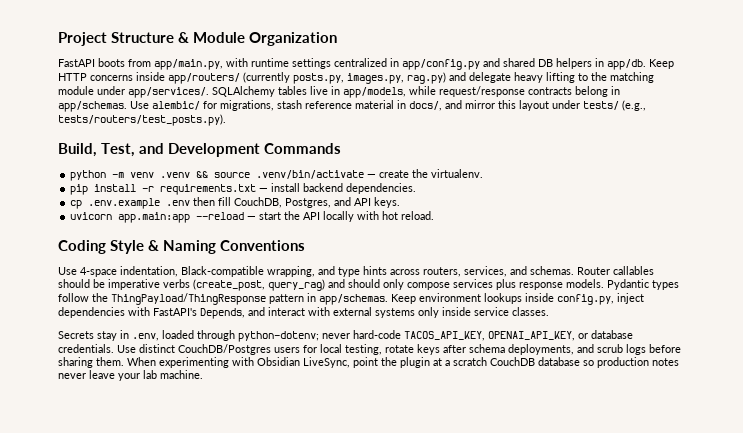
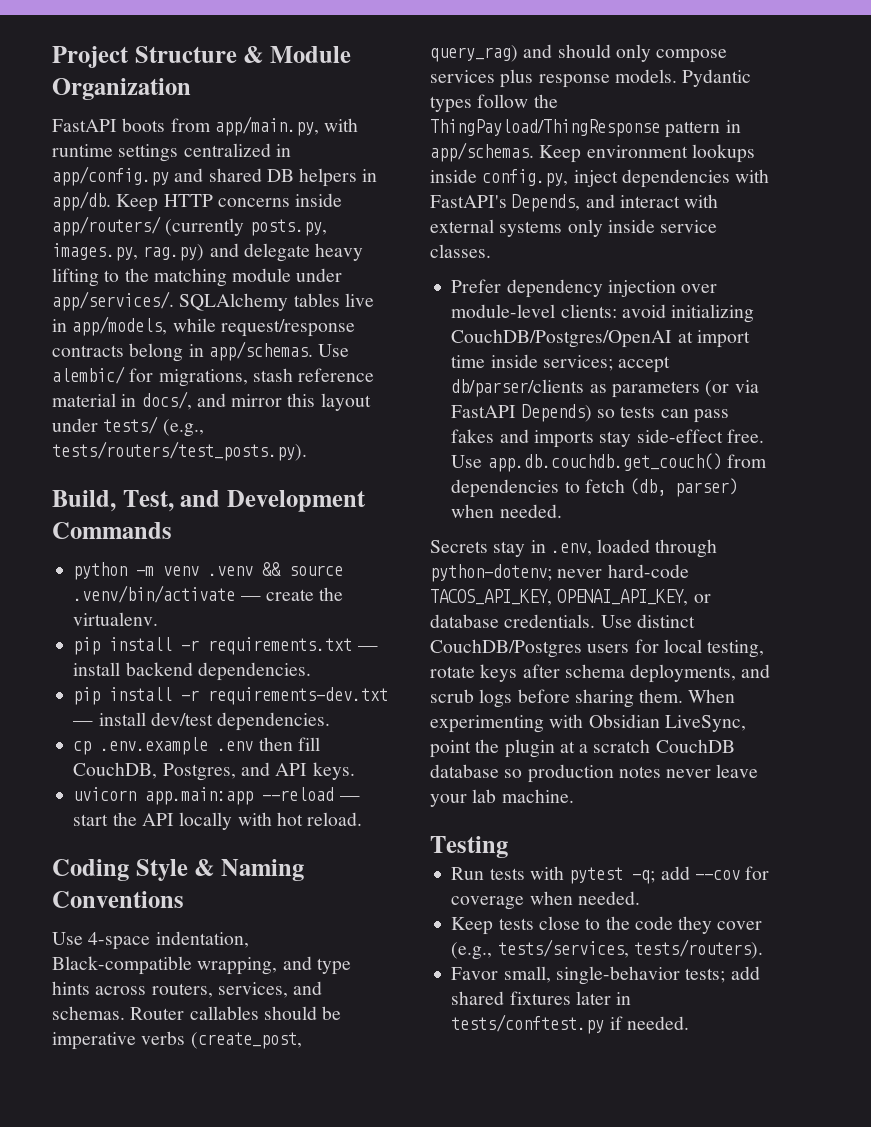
(417, 188) none -> [73,687,389,705] [73,712,331,731] // pip install -r requirements-dev.txt — install dev/test dependencies.
(549, 311) none -> [451,279,718,298] [451,304,755,323] [451,329,750,348] [451,354,671,373] [451,379,759,398] [451,404,729,423] [451,429,764,448] [451,453,767,472] [451,478,739,498] [451,504,562,518] // Prefer dependency injection over module-level clients: avoid initializing CouchDB/Postgres/OpenAI at import time inside services; accept db/parser/clients as parameters (or via FastAPI Depends) so tests can pass fakes and imports stay side-effect free. Use app.db.couchdb.get_couch() from dependencies to fetch (db, parser) when needed.
(203, 374) none -> [430,836,508,858] [451,866,770,884] [451,891,640,910] [451,916,763,935] [451,939,763,960] [451,966,760,985] [451,991,632,1005] [451,1014,689,1034] // Testing // Run tests with pytest -q; add --cov for coverage when needed. // Keep tests close to the code they cover (e.g., tests/services, tests/routers). // Favor small, single-behavior tests; add shared fixtures later in tests/conftest.py if needed.

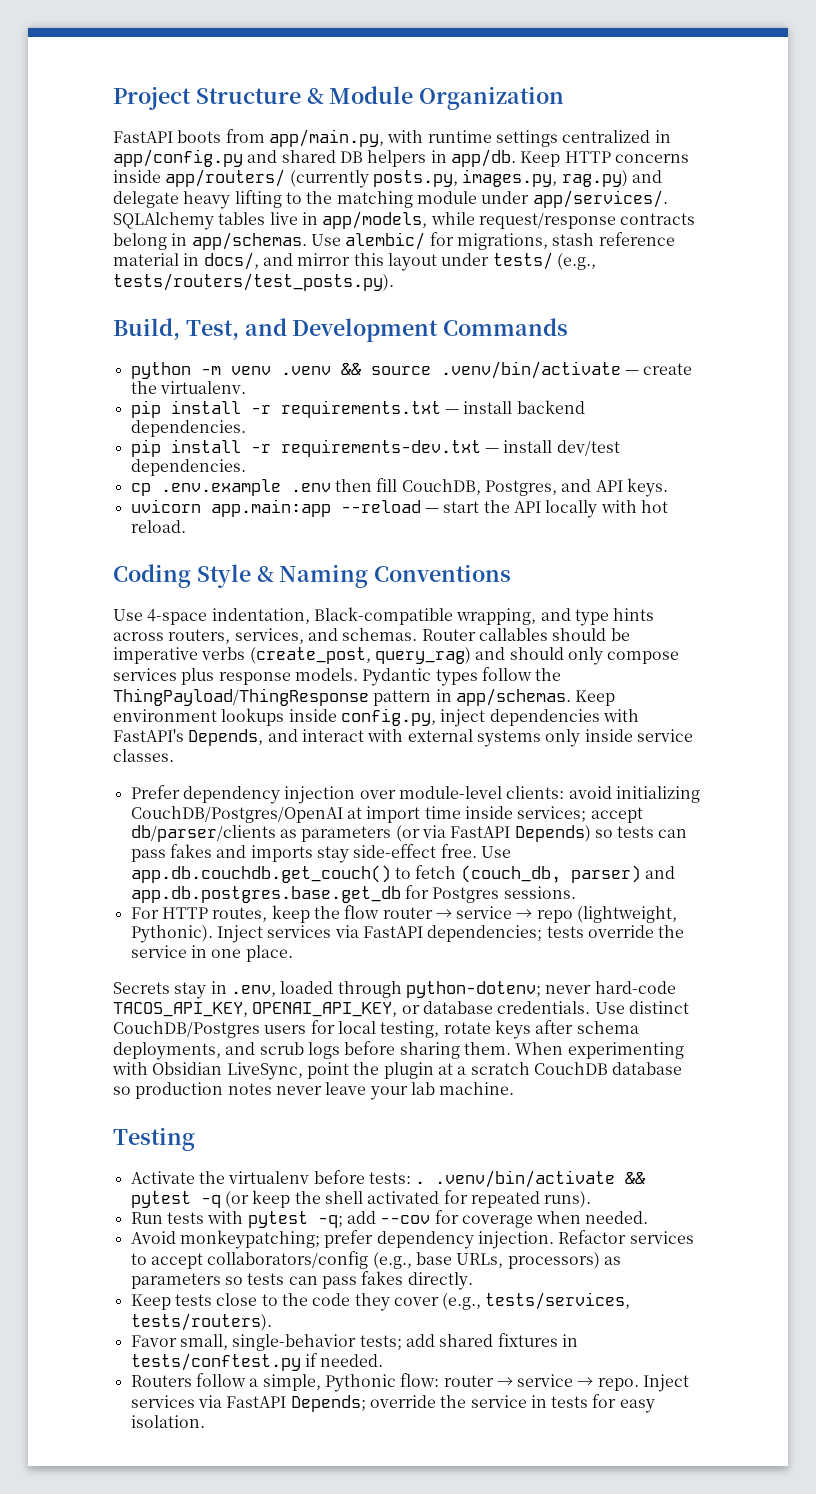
[726,454,767,468] [451,478,739,498] [451,504,562,518] from dependencies to fetch (db, parser) when needed. -> [394,865,675,883] [130,885,576,903] [130,905,678,923] [130,925,685,943] [130,945,293,962] to fetch (couch_db, parser) and app.db.postgres.base.get_db for Postgres sessions. // For HTTP routes, keep the flow router → service → repo (lightweight, Pythonic). Inject services via FastAPI dependencies; tests override the service in one place.
(508, 847) none -> [130,1170,646,1188] [130,1190,592,1208] // Activate the virtualenv before tests: . .venv/bin/activate && pytest -q (or keep the shell activated for repeated runs).
(640, 898) none -> [130,1230,694,1249] [130,1251,621,1269] [130,1271,473,1290] // Avoid monkeypatching; prefer dependency injection. Refactor services to accept collaborators/config (e.g., base URLs, processors) as parameters so tests can pass fakes directly.
[575,991,611,1005] later -> (558, 1340) none
(689, 1023) none -> [130,1373,690,1392] [130,1394,655,1413] [130,1415,205,1428] // Routers follow a simple, Pythonic flow: router → service → repo. Inject services via FastAPI Depends; override the service in tests for easy isolation.

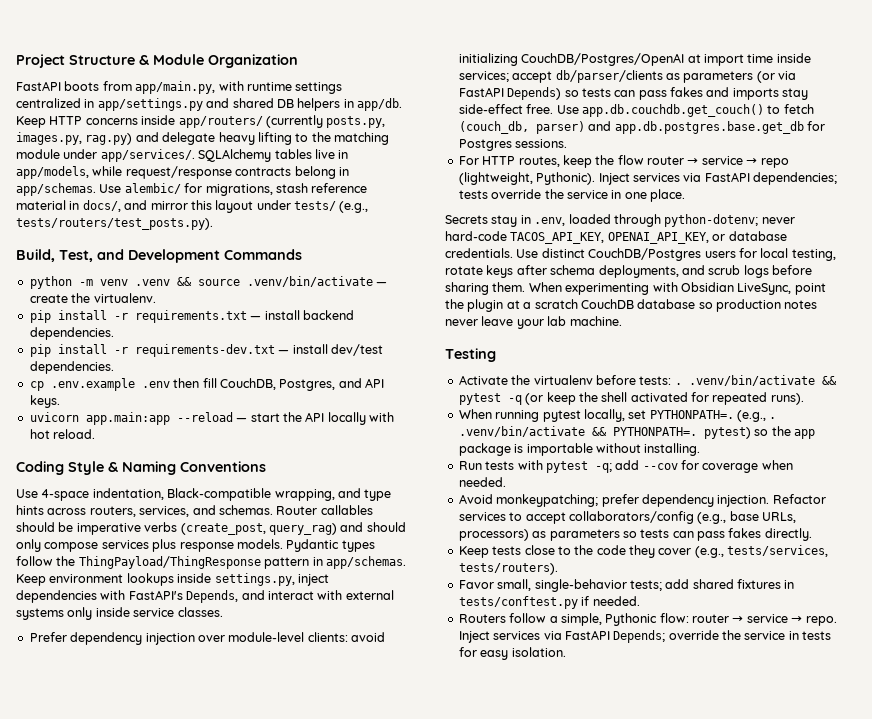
[113,149,243,167] app/config.py -> [97,98,203,111] app/settings.py
[340,708,436,726] config.py, -> [214,573,295,586] settings.py,
(592, 1199) none -> [458,409,777,422] [458,426,815,439] [458,443,701,456] // When running pytest locally, set PYTHONPATH=. (e.g., . .venv/bin/activate && PYTHONPATH=. pytest) so the app package is importable without installing.

